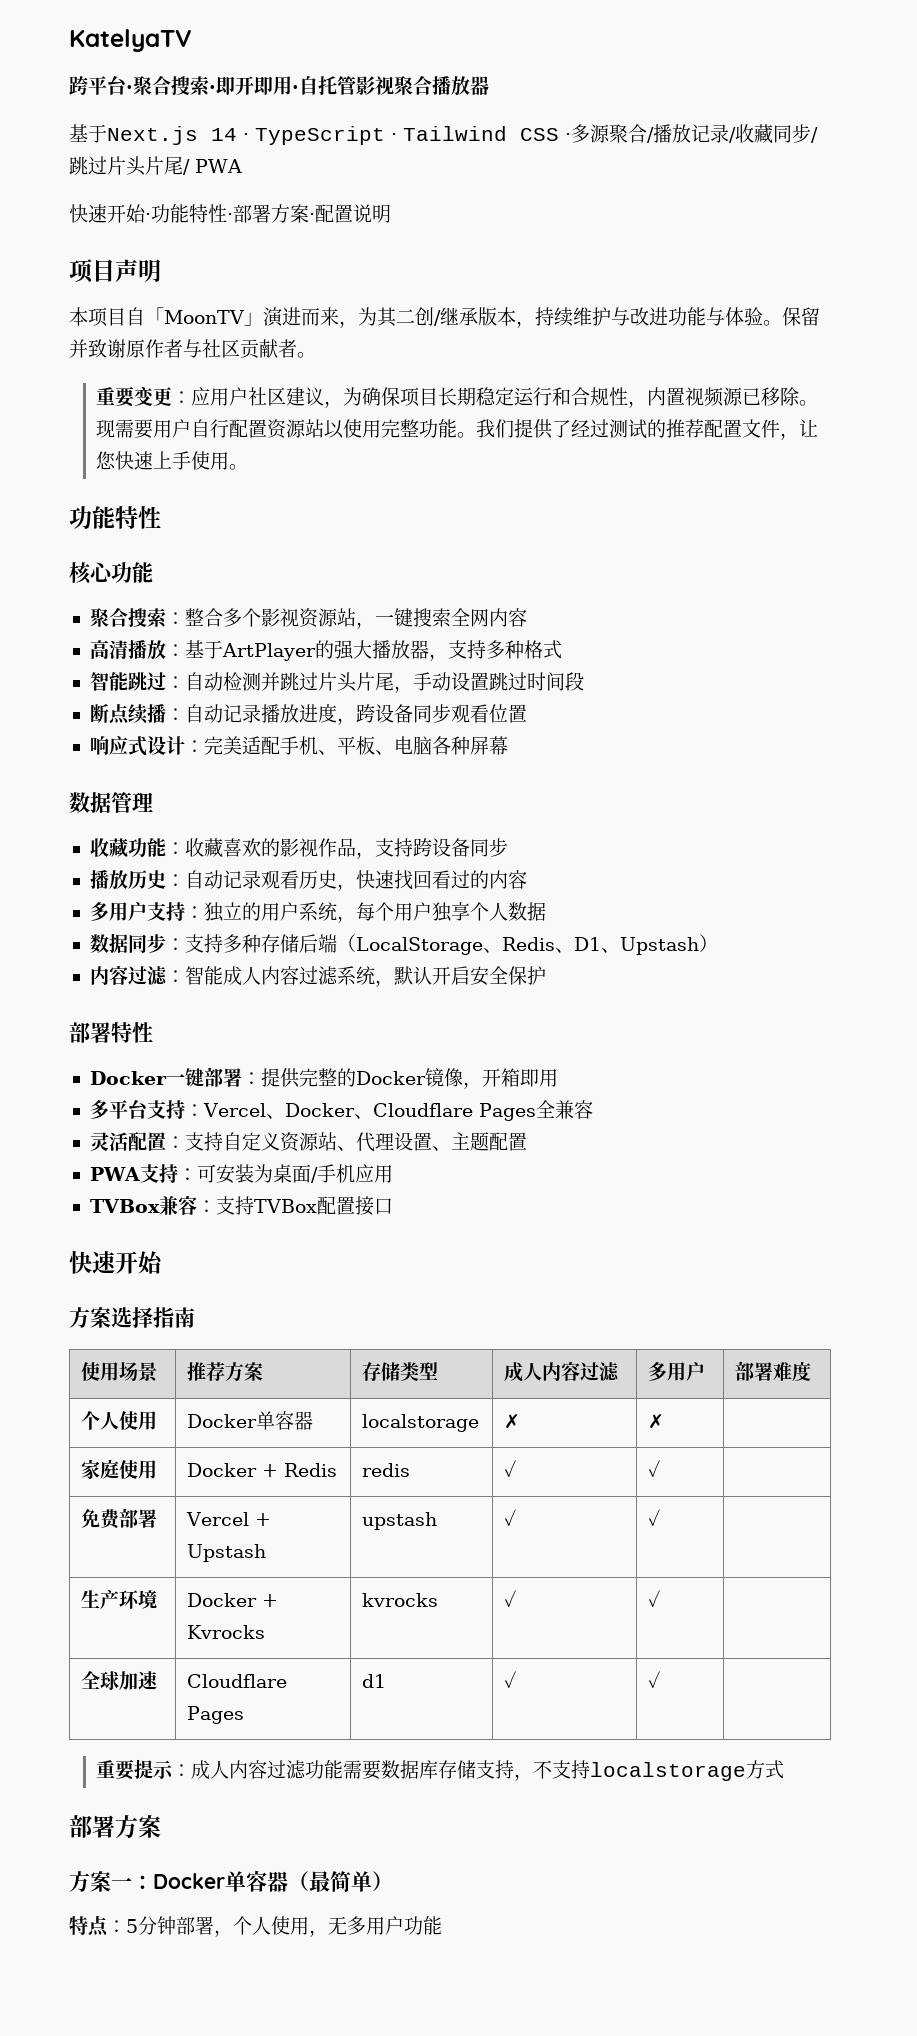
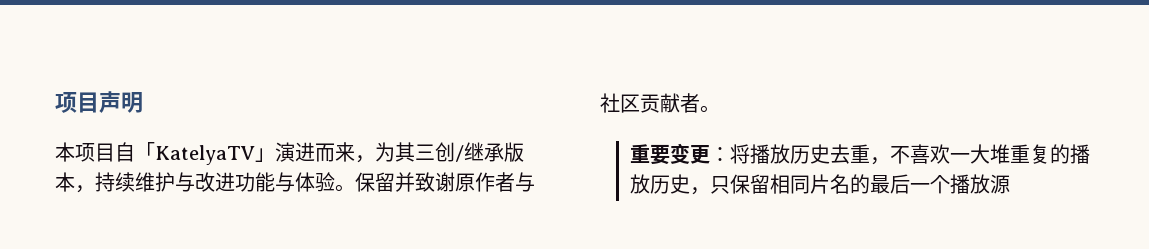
[69,29,192,52] [69,75,489,96] [69,124,818,145] [69,156,242,176] [69,204,391,223] KatelyaTV // 跨平台·聚合搜索·即开即用·自托管影视聚合播放器 // 基于Next.js 14 · TypeScript · Tailwind CSS ·多源聚合/播放记录/收藏同步/跳过片头片尾/ PWA // 快速开始·功能特性·部署方案·配置说明 // -> (55, 102) none
[164,310,244,324] MoonTV -> [155,145,255,165] KatelyaTV
[396,309,415,324] 二 -> [414,144,435,160] 三
[191,387,819,408] [96,419,819,440] [96,451,249,470] [69,506,161,529] [69,562,153,585] [89,608,527,629] [89,640,562,661] [89,672,584,693] [89,703,527,725] [89,736,508,756] [69,792,153,813] [89,838,508,859] [89,870,527,891] [89,902,546,923] [89,933,718,955] [89,966,546,987] [69,1022,153,1043] [89,1067,558,1089] [89,1099,593,1121] [89,1132,527,1152] [89,1164,393,1184] [89,1196,393,1216] [69,1251,163,1274] [69,1307,195,1328] [81,1362,159,1382] [187,1362,264,1382] [362,1362,439,1381] [504,1362,621,1382] [648,1362,706,1381] [735,1361,812,1381] [81,1411,158,1430] [187,1411,314,1430] [362,1414,480,1432] [504,1414,521,1429] [648,1414,665,1429] [81,1459,158,1479] [187,1463,338,1477] [362,1463,411,1477] [504,1460,517,1477] [648,1460,661,1477] [81,1508,158,1529] [186,1512,272,1526] [187,1544,267,1562] [362,1512,438,1530] [504,1509,517,1526] [648,1509,661,1526] [81,1590,158,1609] [187,1593,279,1607] [187,1625,266,1639] [362,1593,439,1607] [504,1590,517,1607] [648,1590,661,1607] [81,1671,159,1690] [187,1674,288,1688] [187,1706,245,1724] [362,1674,387,1688] [504,1671,517,1688] [648,1671,661,1688] [96,1759,785,1781] [69,1815,161,1838] [69,1870,393,1892] [69,1916,442,1937] 应用户社区建议，为确保项目长期稳定运行和合规性，内置视频源已移除。现需要用户自行配置资源站以使用完整功能。我们提供了经过测试的推荐配置文件，让您快速上手使用。 // 功能特性 // 核心功能 // 聚合搜索：整合多个影视资源站，一键搜索全网内容 // 高清播放：基于ArtPlayer的强大播放器，支持多种格式 // 智能跳过：自动检测并跳过片头片尾，手动设置跳过时间段 // 断点续播：自动记录播放进度，跨设备同步观看位置 // 响应式设计：完美适配手机、平板、电脑各种屏幕 // 数据管理 // 收藏功能：收藏喜欢的影视作品，支持跨设备同步 // 播放历史：自动记录观看历史，快速找回看过的内容 // 多用户支持：独立的用户系统，每个用户独享个人数据 // 数据同步：支持多种存储后端（LocalStorage、Redis、D1、Upstash） // 内容过滤：智能成人内容过滤系统，默认开启安全保护 // 部署特性 // Docker一键部署：提供完整的Docker镜像，开箱即用 // 多平台支持：Vercel、Docker、Cloudflare Pages全兼容 // 灵活配置：支持自定义资源站、代理设置、主题配置 // PWA支持：可安装为桌面/手机应用 // TVBox兼容：支持TVBox配置接口 // 快速开始 // 方案选择指南 // 使用场景 | 推荐方案 | 存储类型 | 成人内容过滤 | 多用户 | 部署难度 // 个人使用 | Docker单容器 | localstorage | ✗ | ✗ | // 家庭使用 | Docker + Redis | redis | ✓ | ✓ | // 免费部署 | Vercel + Upstash | upstash | ✓ | ✓ | // 生产环境 | Docker + Kvrocks | kvrocks | ✓ | ✓ | // 全球加速 | Cloudflare Pages | d1 | ✓ | ✓ | // 重要提示：成人内容过滤功能需要数据库存储支持，不支持localstorage方式 // 部署方案 // 方案一：Docker单容器（最简单） // 特点：5分钟部署，个人使用，无多用户功能 -> [730,144,1091,165] [630,174,1011,195] 将播放历史去重，不喜欢一大堆重复的播放历史，只保留相同片名的最后一个播放源

